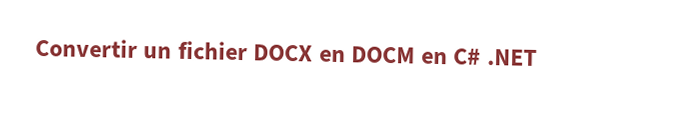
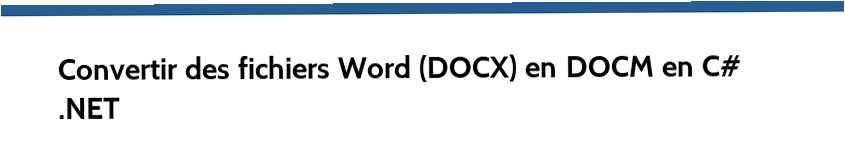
[143,40,314,62] un fichier DOCX -> [184,54,518,83] des fichiers Word (DOCX)

